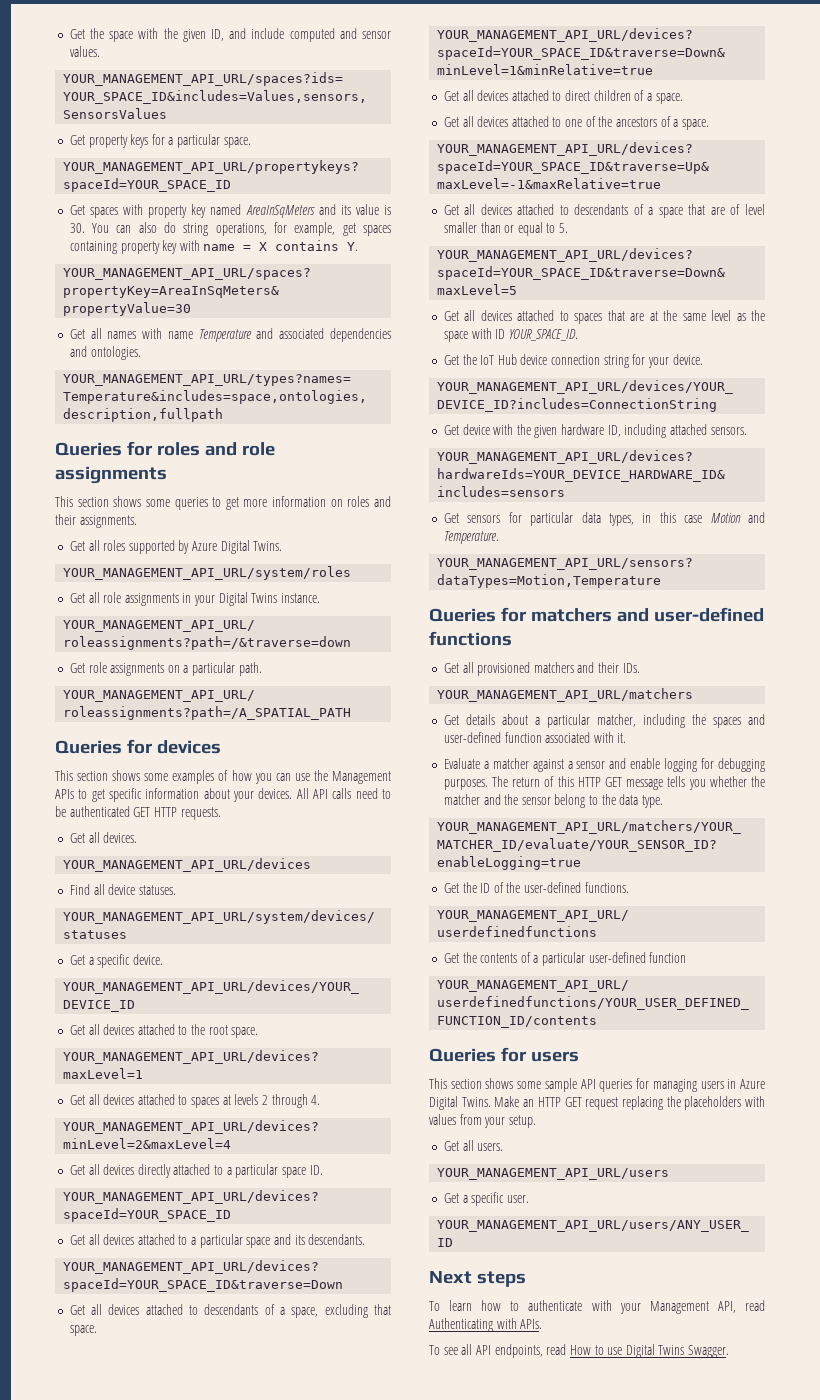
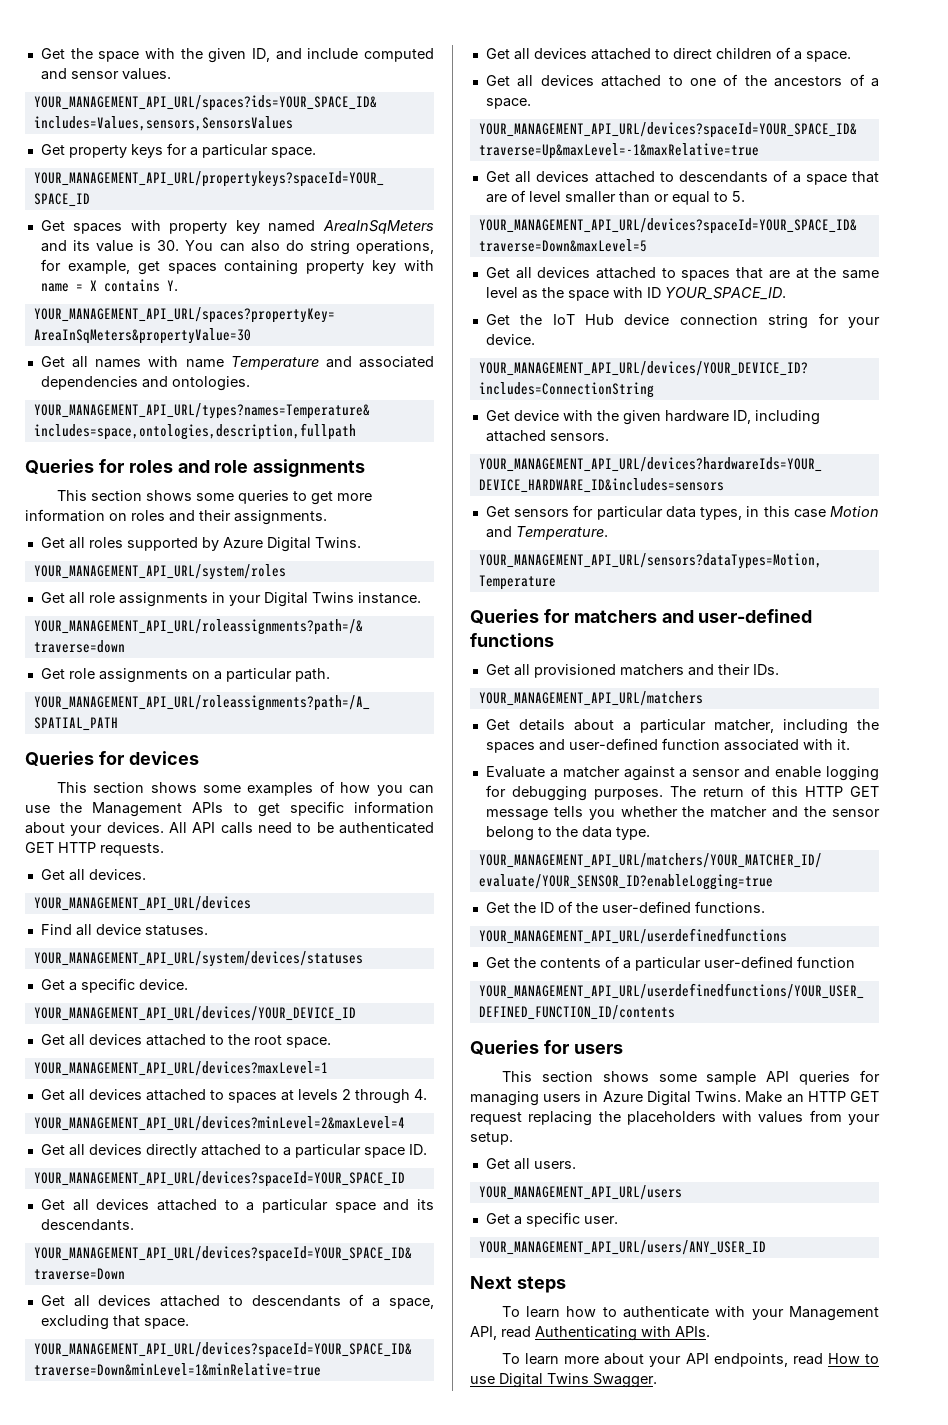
[443,1344,473,1355] see all -> [524,1353,682,1367] learn more about your

